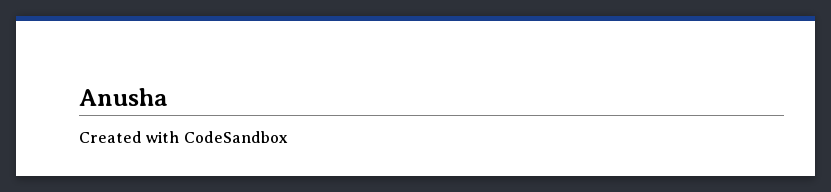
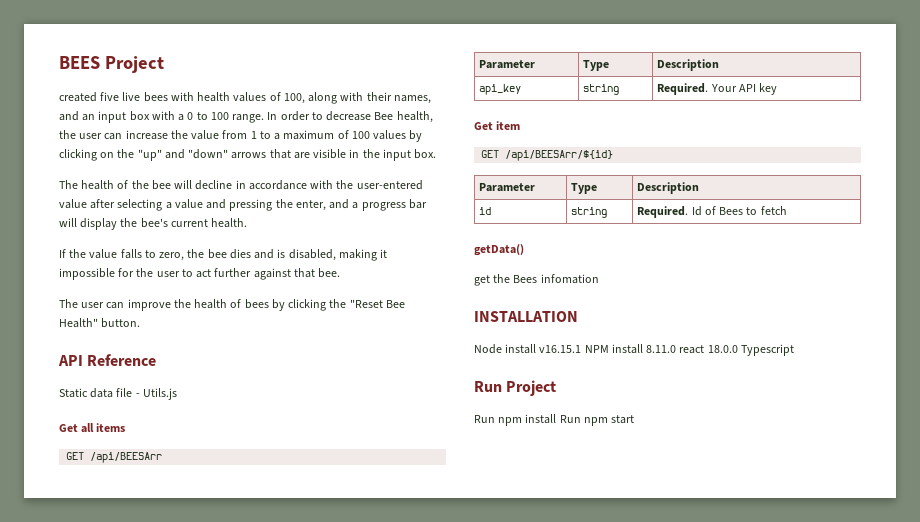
[79,88,168,106] [79,131,288,143] Anusha // Created with CodeSandbox -> [59,56,164,73] [59,92,431,104] [59,111,433,123] [59,130,423,142] [59,149,437,161] [59,180,423,190] [59,199,427,211] [59,218,248,230] [59,249,388,261] [59,268,341,280] [59,299,405,311] [59,318,141,328] [58,354,157,366] [59,388,177,400] [59,423,126,433] [66,452,163,463] [479,60,536,69] [583,60,610,71] [657,59,720,71] [479,84,522,95] [583,84,620,95] [657,83,778,95] [474,121,521,130] [481,150,614,161] [479,183,536,192] [571,183,598,194] [637,182,700,194] [479,207,492,215] [571,207,608,218] [637,206,787,218] [474,244,524,256] [474,274,599,286] [474,311,578,322] [474,344,794,356] [474,380,557,396] [474,414,635,426] BEES Project // created five live bees with health values of 100, along with their names, and an input box with a 0 to 100 range. In order to decrease Bee health, the user can increase the value from 1 to a maximum of 100 values by clicking on the "up" and "down" arrows that are visible in the input box. // The health of the bee will decline in accordance with the user-entered value after selecting a value and pressing the enter, and a progress bar will display the bee's current health. // If the value falls to zero, the bee dies and is disabled, making it impossible for the user to act further against that bee. // The user can improve the health of bees by clicking the "Reset Bee Health" button. // API Reference // Static data file - Utils.js // Get all items // GET /api/BEESArr // Parameter | Type | Description // api_key | string | Required. Your API key // Get item // GET /api/BEESArr/${id} // Parameter | Type | Description // id | string | Required. Id of Bees to fetch // getData() // get the Bees infomation // INSTALLATION // Node install v16.15.1 NPM install 8.11.0 react 18.0.0 Typescript // Run Project // Run npm install Run npm start

